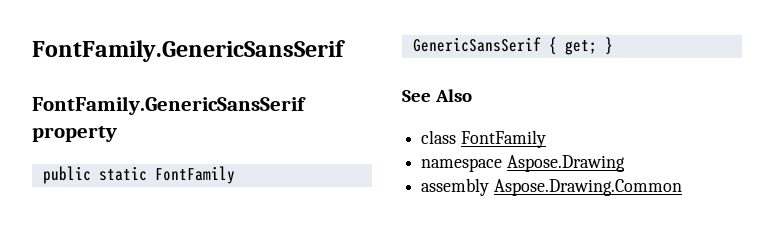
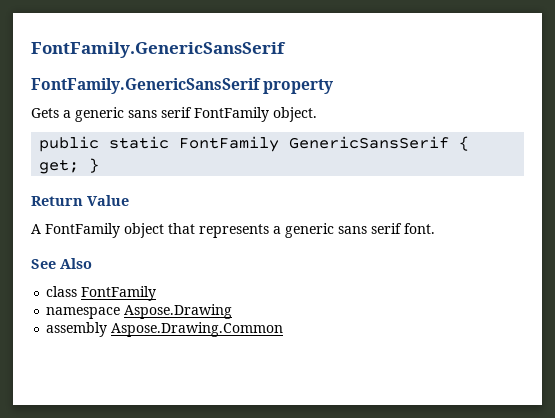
(117, 134) none -> [31,107,317,122] // Gets a generic sans serif FontFamily object.
(613, 46) none -> [31,195,129,206] [31,223,435,238] // Return Value // A FontFamily object that represents a generic sans serif font.

